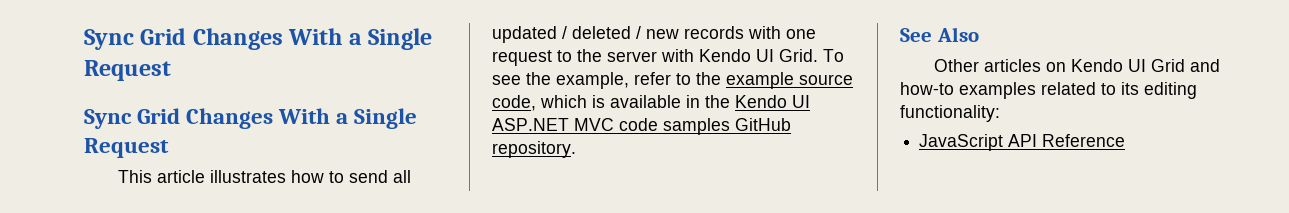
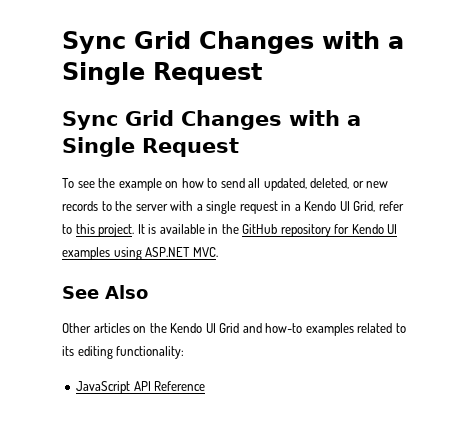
[84,28,343,50] Sync Grid Changes With -> [62,31,380,54] Sync Grid Changes with
[278,108,418,129] [84,138,169,158] [118,170,412,183] [492,26,816,43] [492,49,844,66] [492,72,853,89] [492,95,810,111] [492,118,791,135] [492,141,576,158] With a Single Request // This article illustrates how to send all updated / deleted / new records with one request to the server with Kendo UI Grid. To see the example, refer to the example source code, which is available in the Kendo UI ASP.NET MVC code samples GitHub repository. -> [289,110,361,126] [62,137,239,157] [62,178,389,191] [62,201,404,214] [62,224,398,237] [62,247,218,260] with a Single Request // To see the example on how to send all updated, deleted, or new records to the server with a single request in a Kendo UI Grid, refer to this project. It is available in the GitHub repository for Kendo UI examples using ASP.NET MVC.
(1067, 67) none -> [149,323,167,333] the

